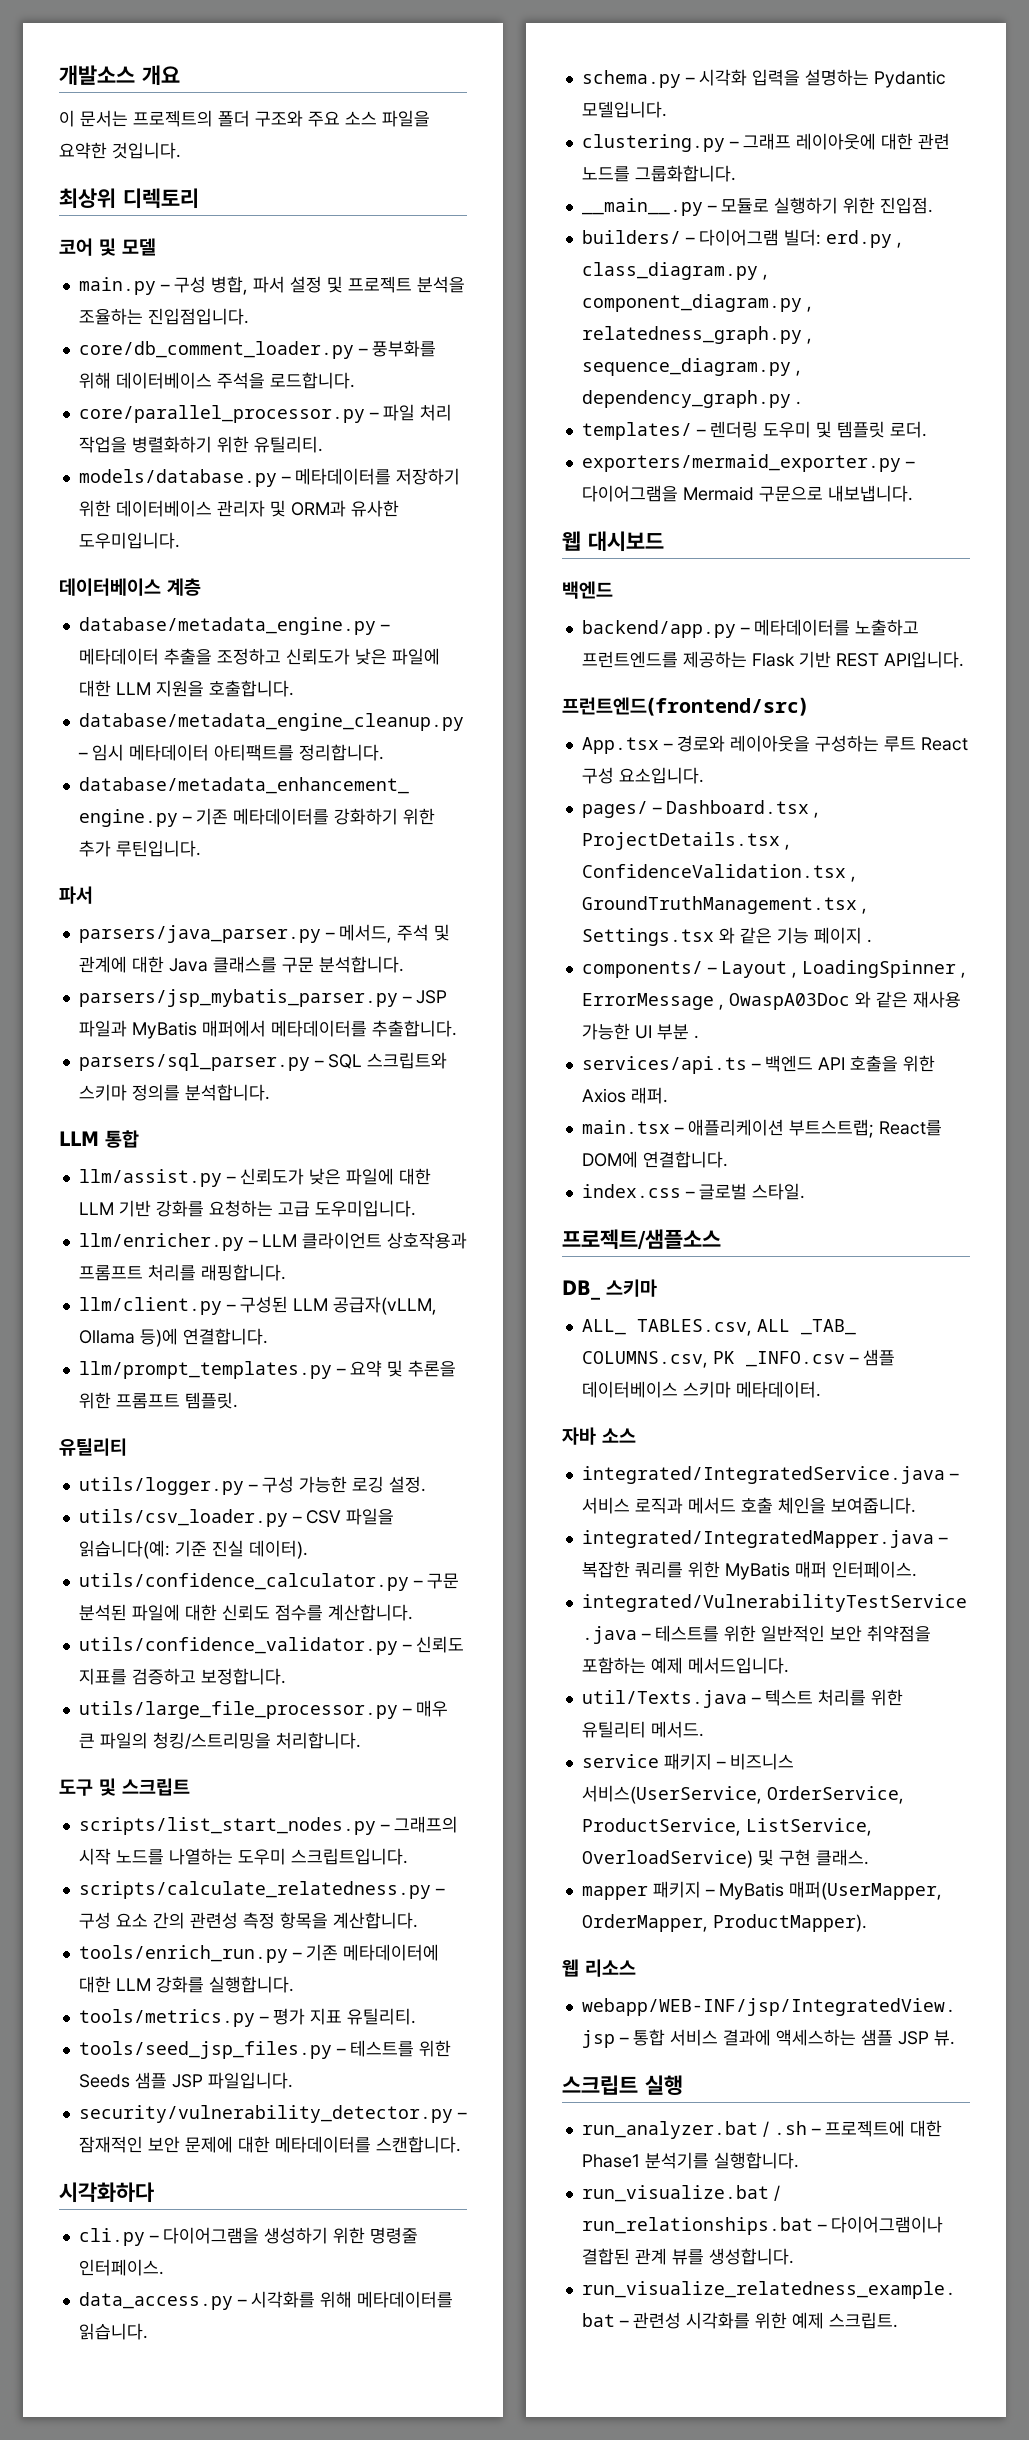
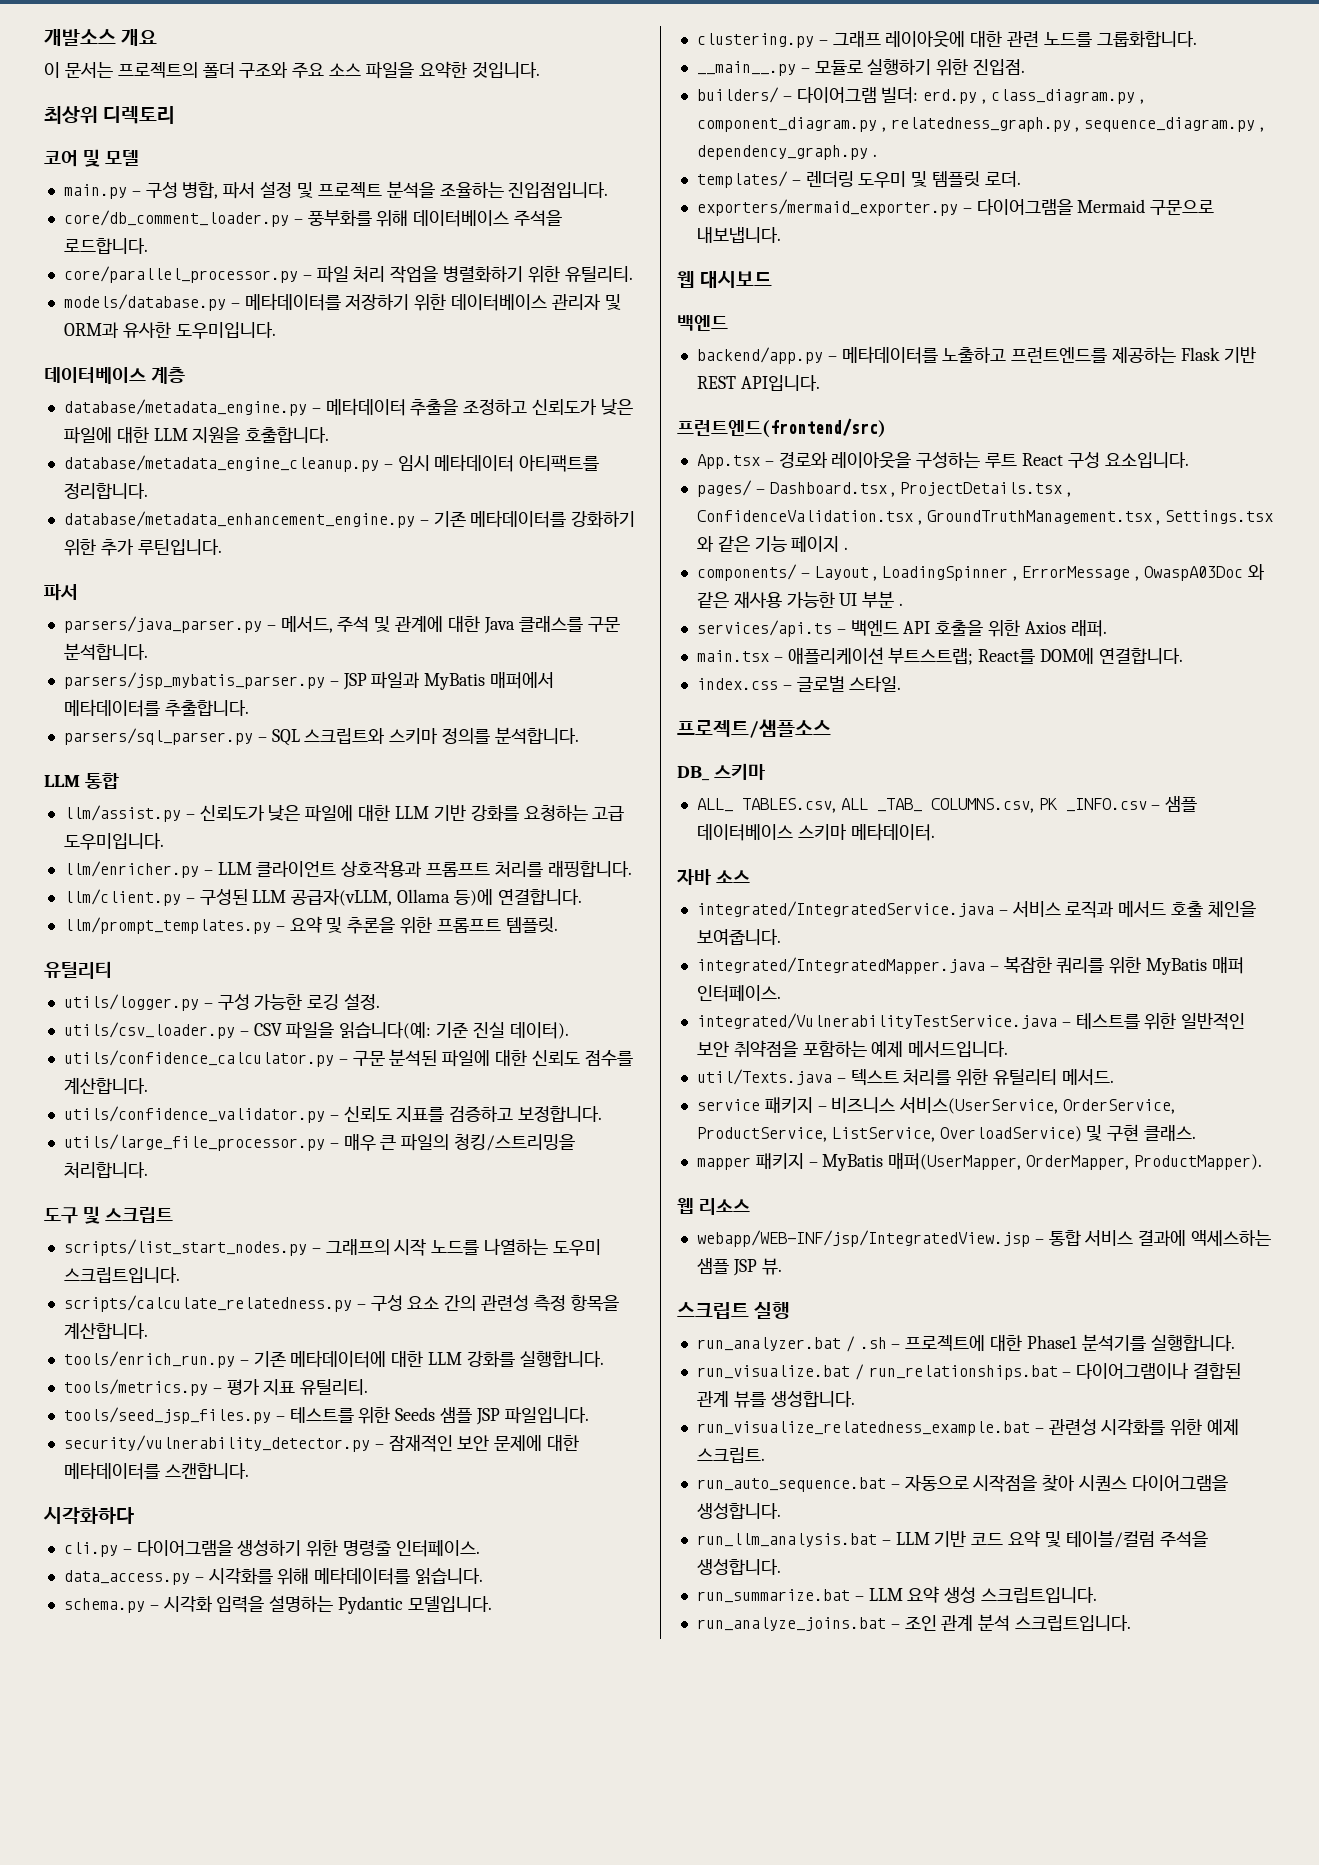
(898, 2320) none -> [696,1474,1228,1492] [696,1503,781,1519] [696,1530,1208,1548] [696,1559,781,1575] [696,1586,1098,1603] [696,1614,1132,1631] // run_auto_sequence.bat – 자동으로 시작점을 찾아 시퀀스 다이어그램을 생성합니다. // run_llm_analysis.bat – LLM 기반 코드 요약 및 테이블/컬럼 주석을 생성합니다. // run_summarize.bat – LLM 요약 생성 스크립트입니다. // run_analyze_joins.bat – 조인 관계 분석 스크립트입니다.

